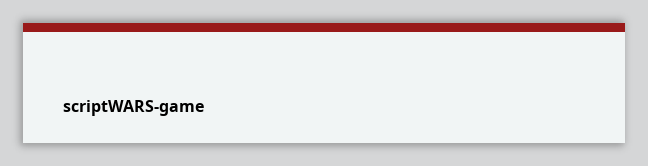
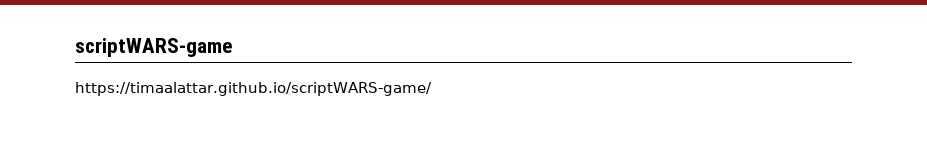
(204, 108) none -> [75,82,432,96] // https://timaalattar.github.io/scriptWARS-game/

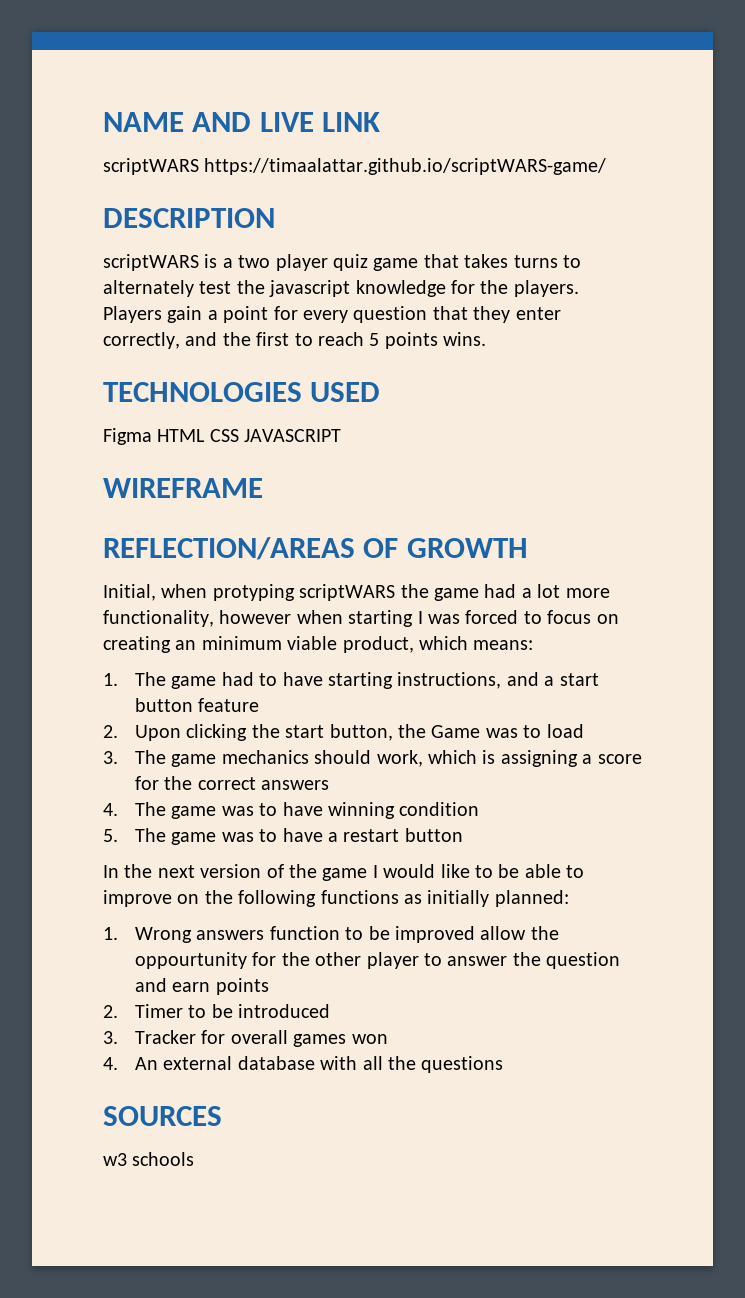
[75,38,233,57] [75,82,432,96] scriptWARS-game // https://timaalattar.github.io/scriptWARS-game/ -> [103,112,381,132] [103,158,607,175] [103,208,275,228] [103,254,581,271] [103,280,579,297] [103,306,561,323] [103,332,487,349] [103,382,381,402] [103,428,342,445] [103,478,263,498] [103,537,528,560] [103,584,610,601] [103,610,619,627] [103,636,534,653] [103,672,599,689] [135,698,260,712] [103,724,584,741] [103,750,642,767] [135,776,330,790] [103,802,480,819] [103,828,463,845] [103,864,585,881] [103,890,569,907] [103,926,559,943] [135,952,621,969] [135,978,269,995] [103,1004,331,1018] [103,1030,388,1047] [103,1056,504,1073] [103,1106,222,1126] [103,1152,195,1166] NAME AND LIVE LINK // scriptWARS https://timaalattar.github.io/scriptWARS-game/ // DESCRIPTION // scriptWARS is a two player quiz game that takes turns to alternately test the javascript knowledge for the players. Players gain a point for every question that they enter correctly, and the first to reach 5 points wins. // TECHNOLOGIES USED // Figma HTML CSS JAVASCRIPT // WIREFRAME // REFLECTION/AREAS OF GROWTH // Initial, when protyping scriptWARS the game had a lot more functionality, however when starting I was forced to focus on creating an minimum viable product, which means: // 1. The game had to have starting instructions, and a start button feature // 2. Upon clicking the start button, the Game was to load // 3. The game mechanics should work, which is assigning a score for the correct answers // 4. The game was to have winning condition // 5. The game was to have a restart button // In the next version of the game I would like to be able to improve on the following functions as initially planned: // 1. Wrong answers function to be improved allow the oppourtunity for the other player to answer the question and earn points // 2. Timer to be introduced // 3. Tracker for overall games won // 4. An external database with all the questions // SOURCES // w3 schools

